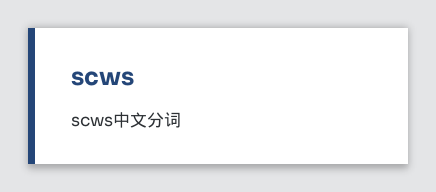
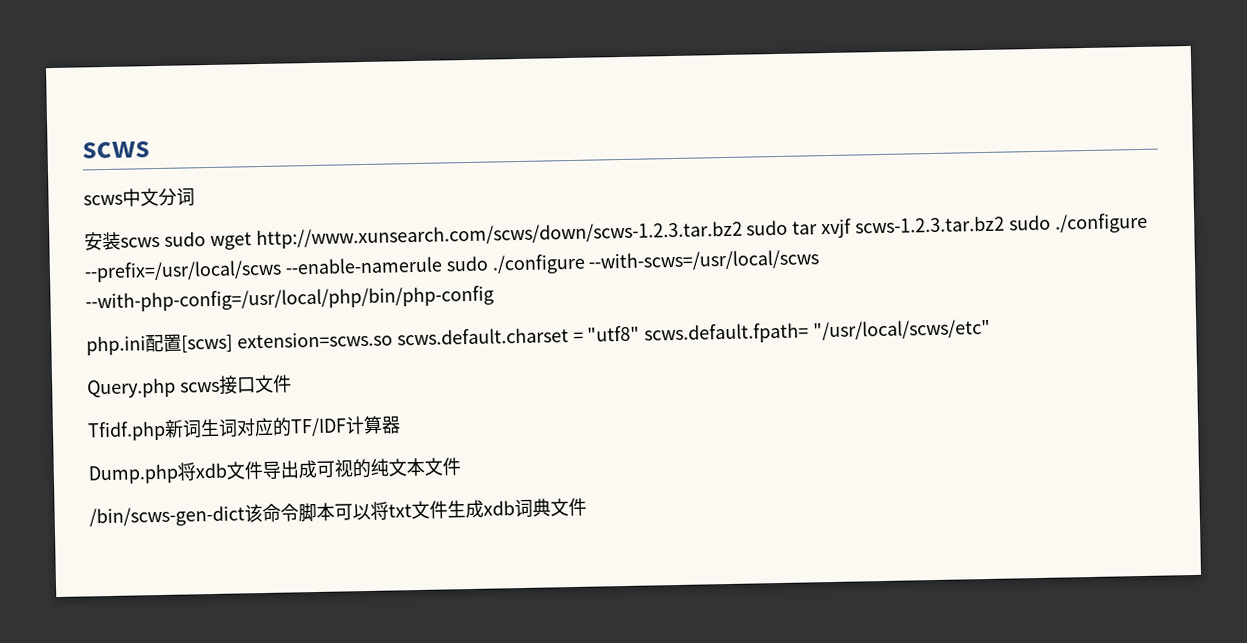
(181, 120) none -> [84,212,1148,251] [84,249,820,283] [85,285,494,313] [86,318,992,356] [87,374,292,399] [87,415,401,442] [88,457,461,485] [89,497,587,528] // 安装scws sudo wget http://www.xunsearch.com/scws/down/scws-1.2.3.tar.bz2 sudo tar xvjf scws-1.2.3.tar.bz2 sudo ./configure --prefix=/usr/local/scws --enable-namerule sudo ./configure --with-scws=/usr/local/scws --with-php-config=/usr/local/php/bin/php-config // php.ini配置[scws] extension=scws.so scws.default.charset = "utf8" scws.default.fpath= "/usr/local/scws/etc" // Query.php scws接口文件 // Tfidf.php新词生词对应的TF/IDF计算器 // Dump.php将xdb文件导出成可视的纯文本文件 // /bin/scws-gen-dict该命令脚本可以将txt文件生成xdb词典文件

